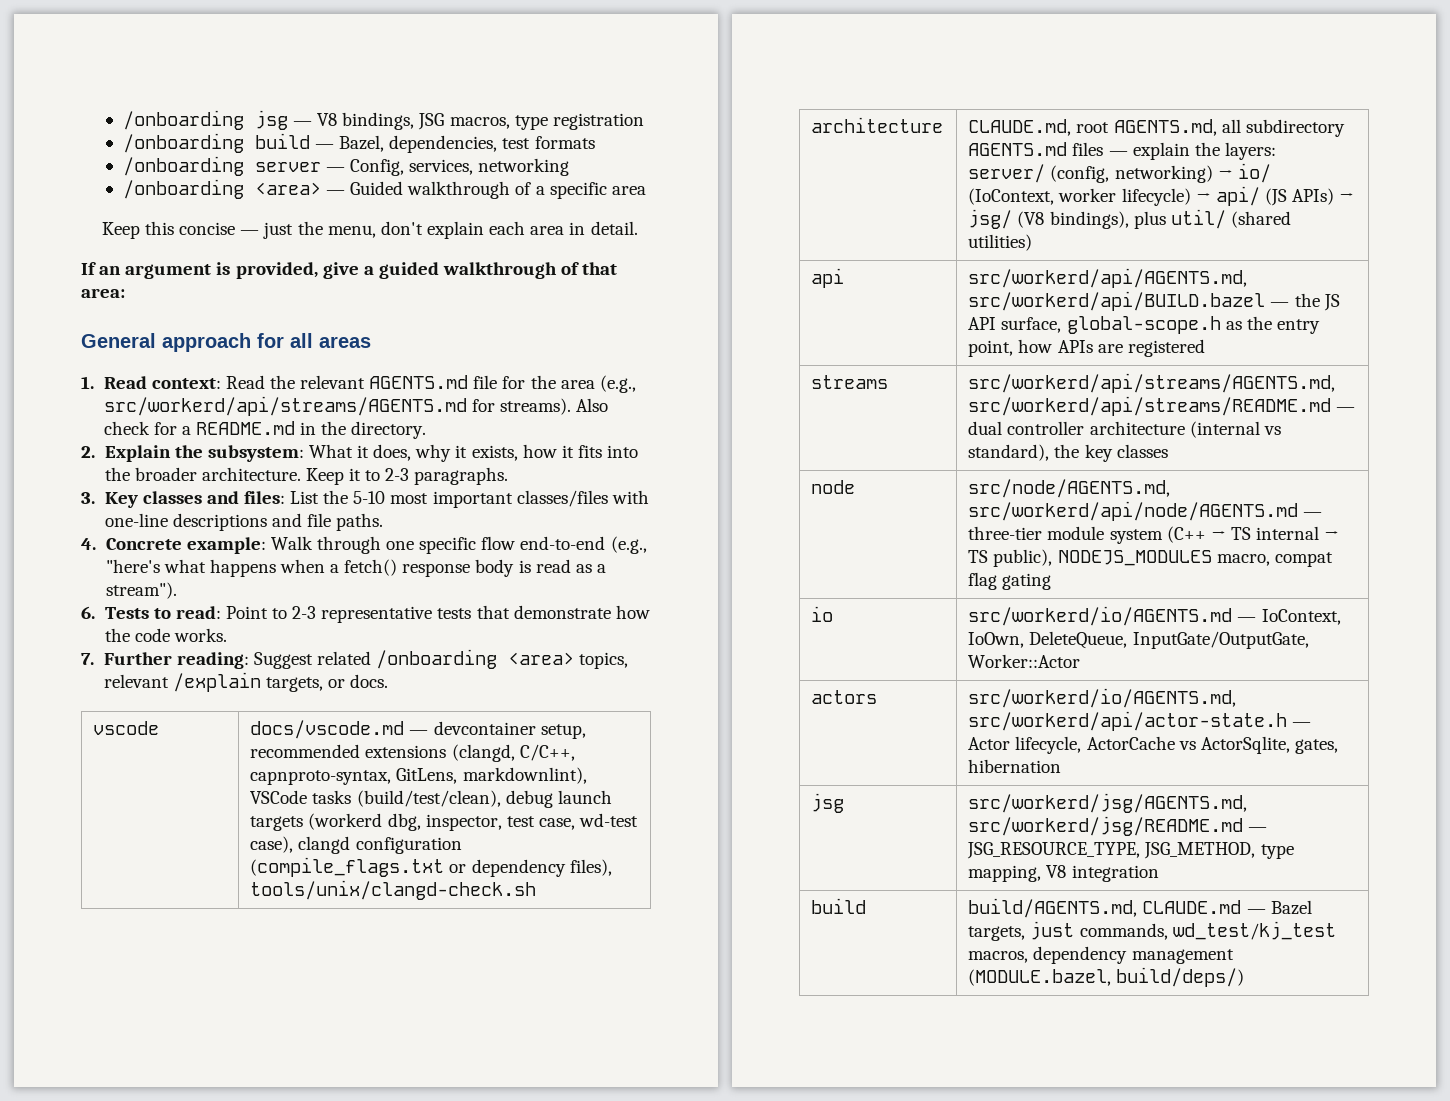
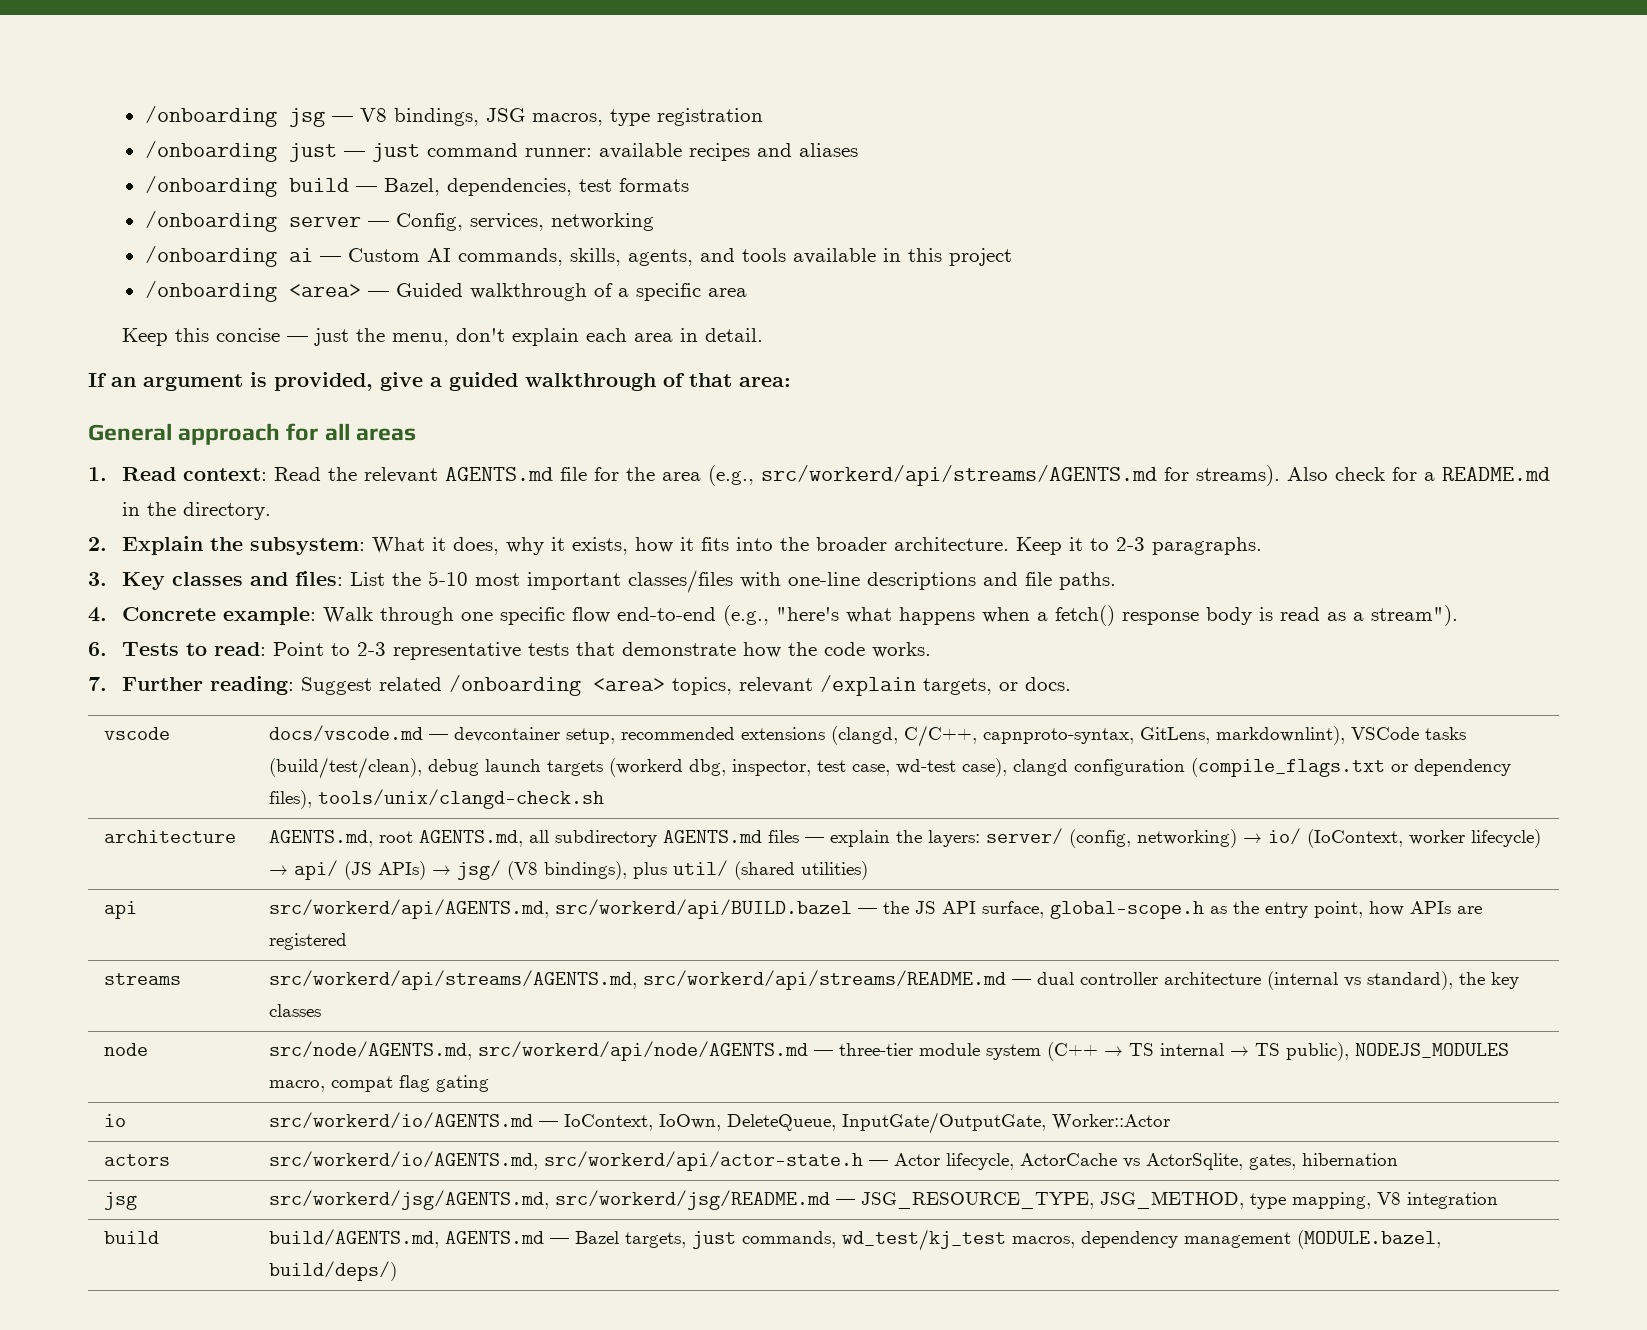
(644, 121) none -> [144,141,858,162] // /onboarding just — just command runner: available recipes and aliases
(570, 167) none -> [144,246,1012,267] // /onboarding ai — Custom AI commands, skills, agents, and tools available in this project
[968,119,1072,136] CLAUDE.md, -> [269,830,374,847] AGENTS.md,
[1142,900,1242,914] CLAUDE.md -> [445,1231,545,1244] AGENTS.md

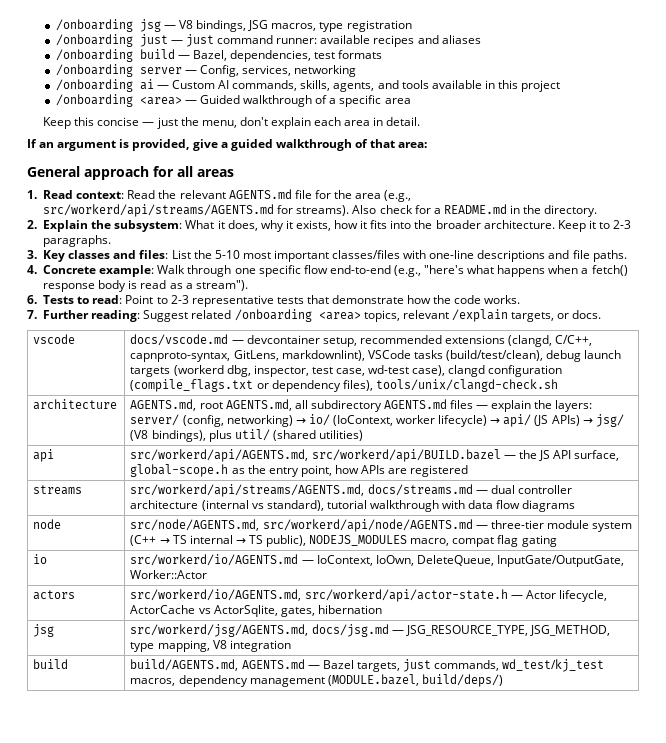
[643,970,1007,990] src/workerd/api/streams/README.md -> [367,484,473,496] docs/streams.md
[1459,972,1520,989] [269,1004,322,1017] the key classes -> [326,500,576,512] tutorial walkthrough with data flow diagrams
[555,1190,831,1210] src/workerd/jsg/README.md -> [311,624,389,637] docs/jsg.md

